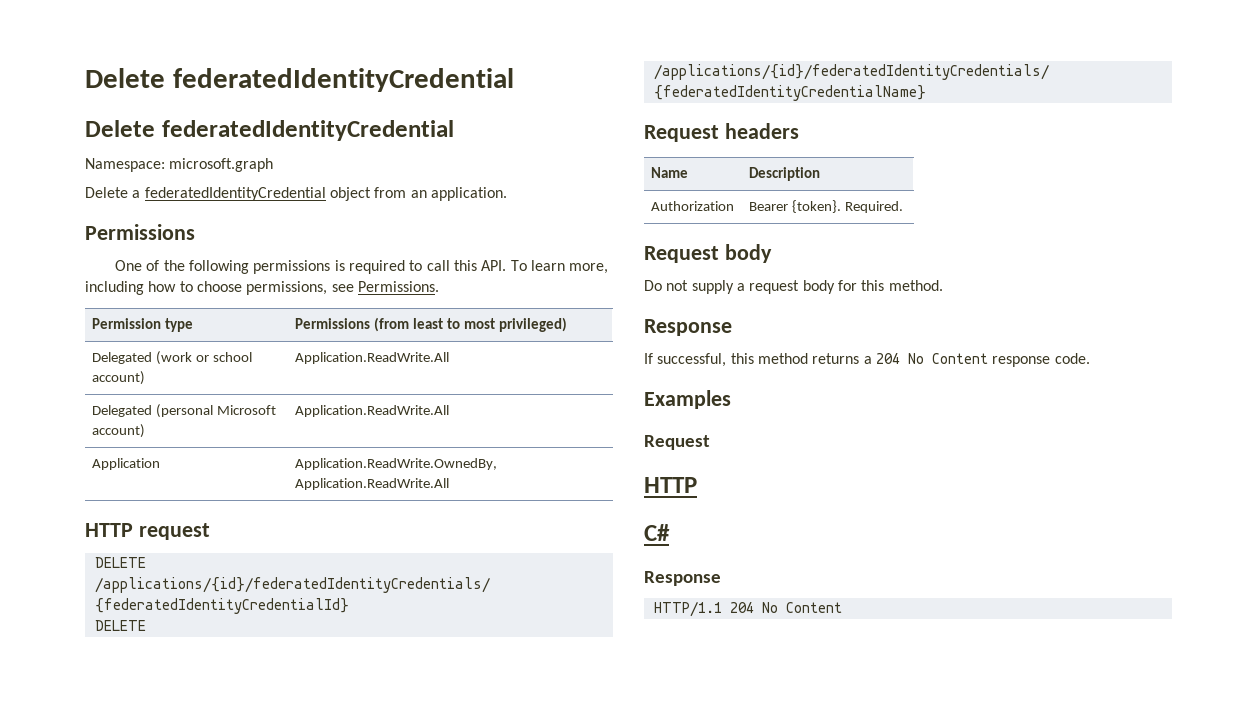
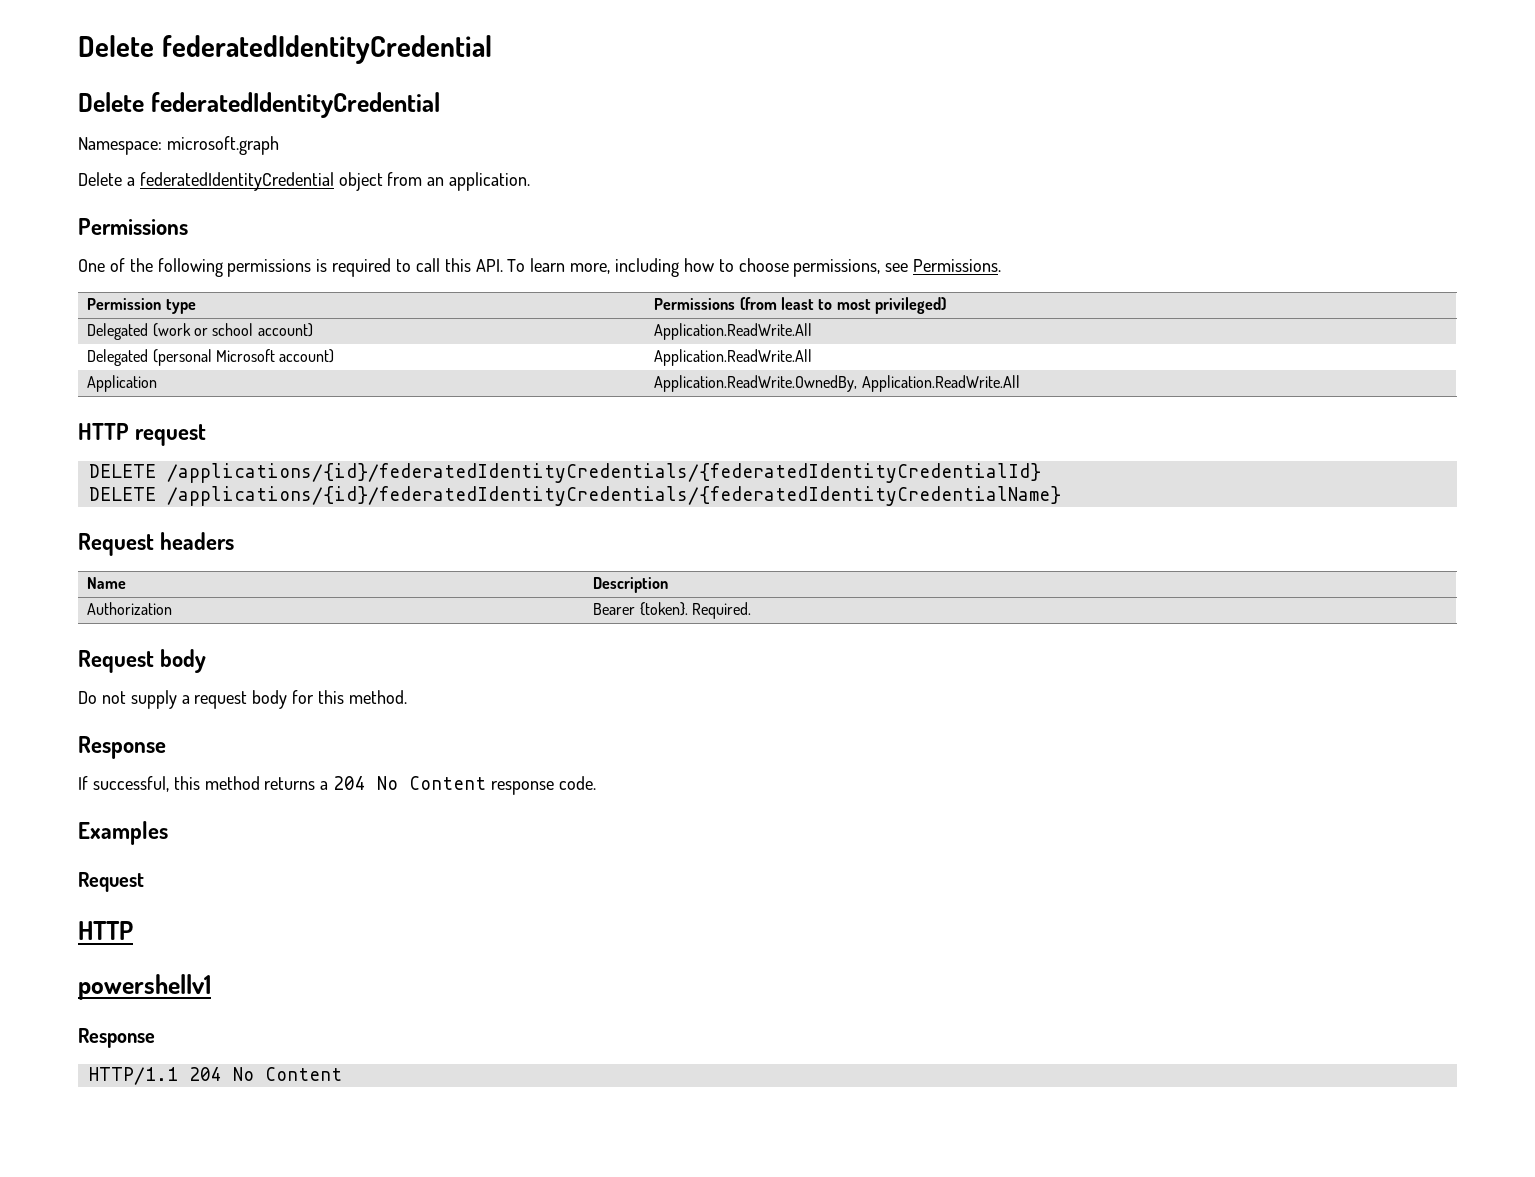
[644,524,670,541] C# -> [78,974,211,1000] powershellv1

